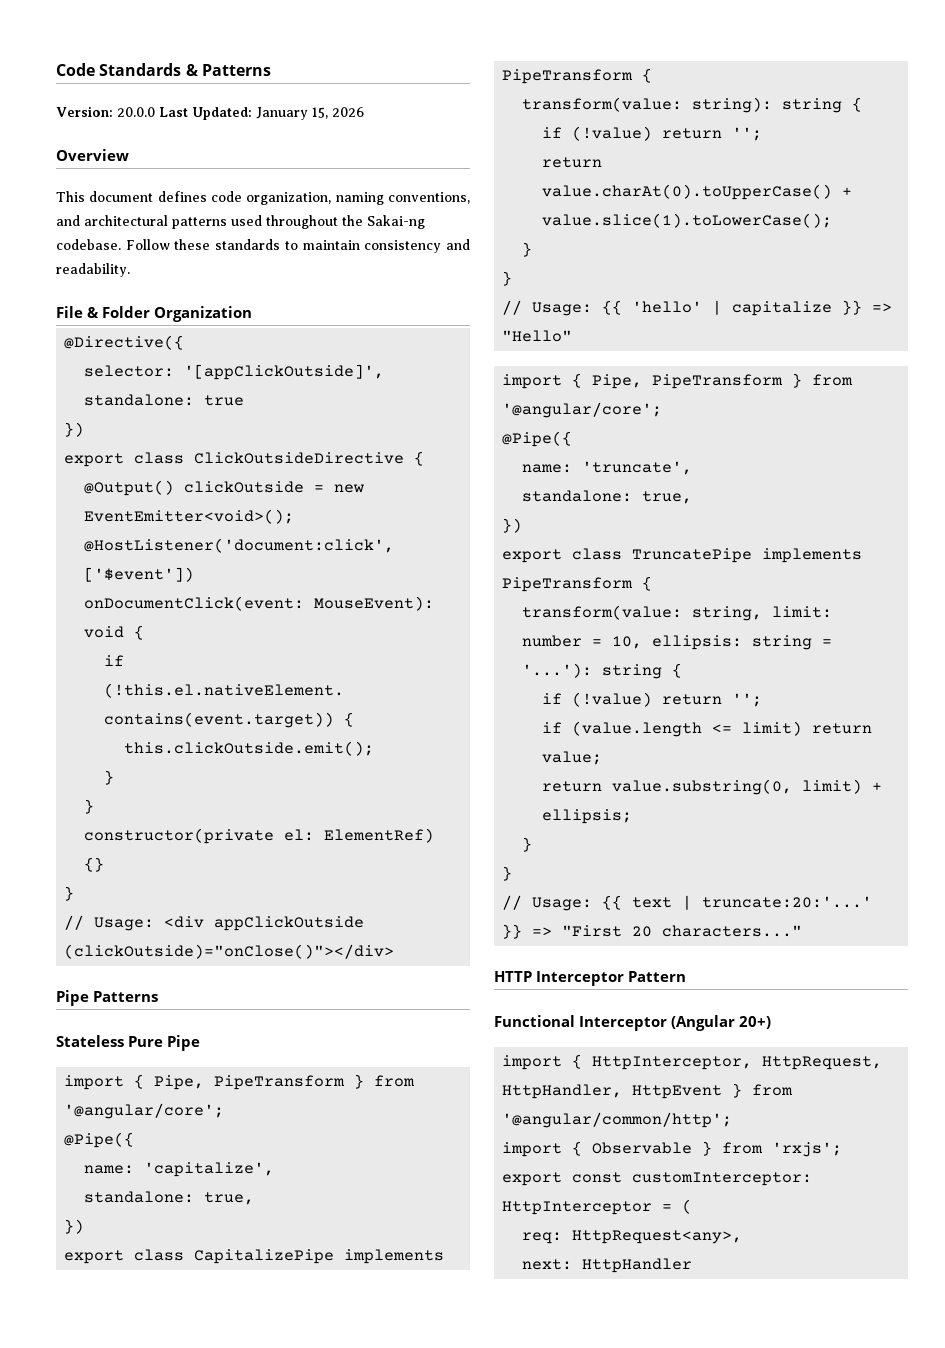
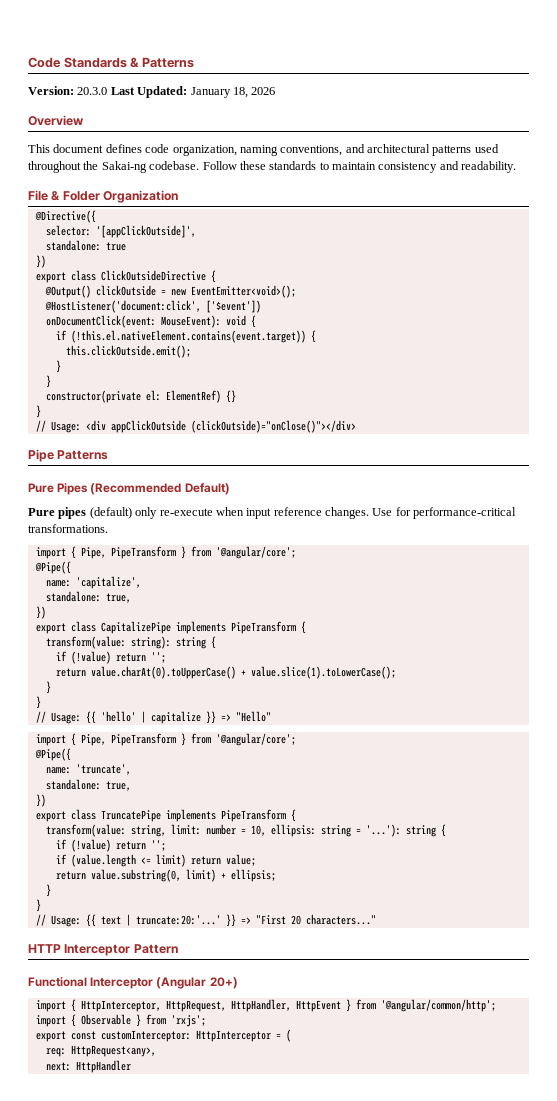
[117,107,155,117] 20.0.0 -> [77,87,108,95] 20.3.0
[312,107,328,119] 15, -> [232,87,248,98] 18,
[56,1035,200,1051] Stateless Pure Pipe -> [28,483,230,495] [28,507,517,519] [28,524,108,533] Pure Pipes (Recommended Default) // Pure pipes (default) only re-execute when input reference changes. Use for performance-critical transformations.

